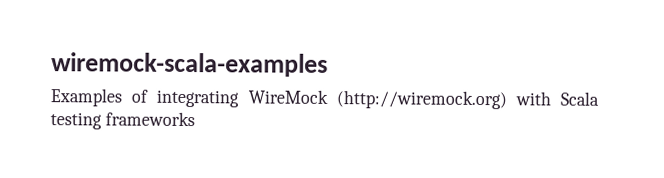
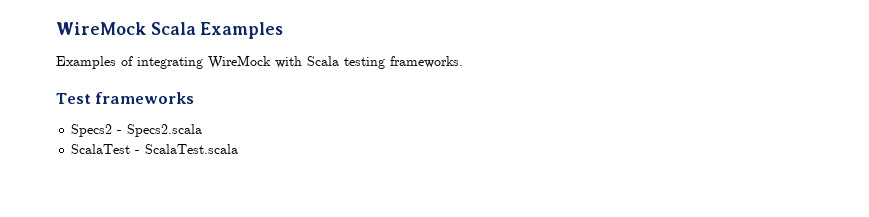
[51,52,328,77] wiremock-scala-examples -> [56,22,284,39] WireMock Scala Examples
[335,90,507,110] (http://wiremock.org) -> (271, 62) none
(102, 121) none -> [390,56,463,68] [56,93,91,104] frameworks. // Test
(195, 119) none -> [71,124,203,137] [71,144,239,154] // Specs2 - Specs2.scala // ScalaTest - ScalaTest.scala

